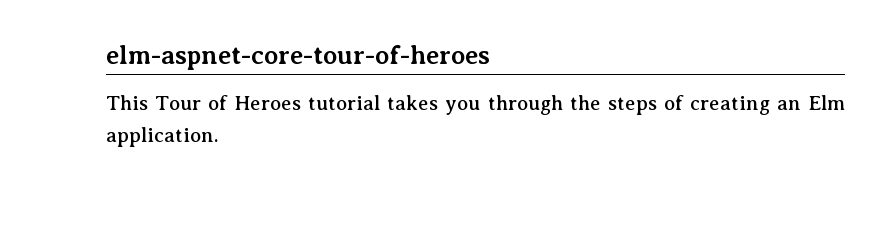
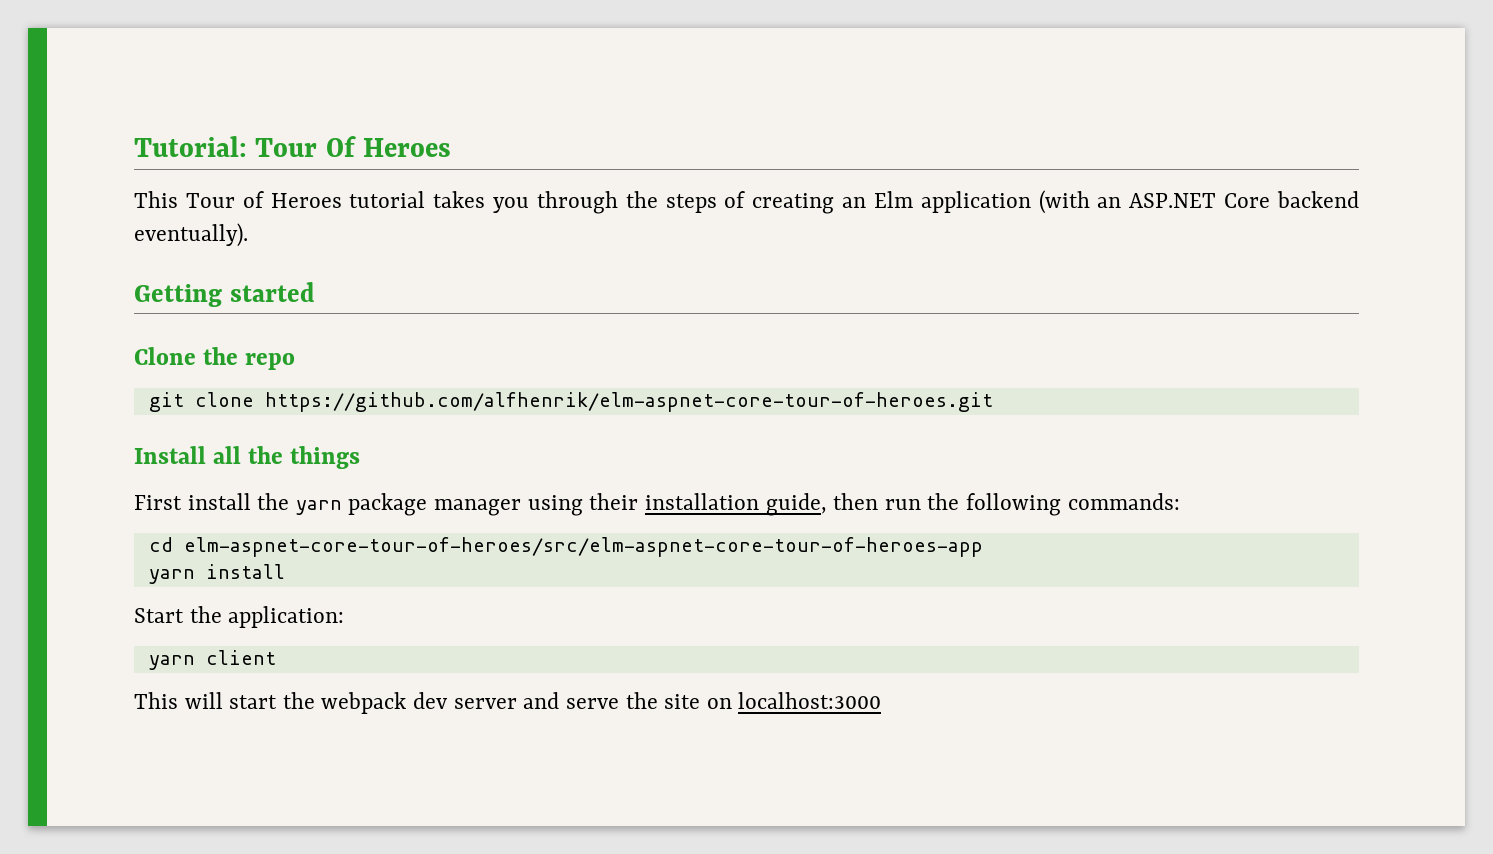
[106,45,490,70] elm-aspnet-core-tour-of-heroes -> [134,136,452,157] Tutorial: Tour Of Heroes
[106,127,218,147] application. -> [920,190,1360,214] [134,223,248,247] [134,282,315,307] [134,347,296,370] [148,392,993,412] [134,446,361,469] [134,493,1180,516] [148,537,983,557] [148,564,285,584] [134,606,345,628] [148,650,276,670] [134,692,882,714] application (with an ASP.NET Core backend eventually). // Getting started // Clone the repo // git clone https://github.com/alfhenrik/elm-aspnet-core-tour-of-heroes.git // Install all the things // First install the yarn package manager using their installation guide, then run the following commands: // cd elm-aspnet-core-tour-of-heroes/src/elm-aspnet-core-tour-of-heroes-app // yarn install // Start the application: // yarn client // This will start the webpack dev server and serve the site on localhost:3000

